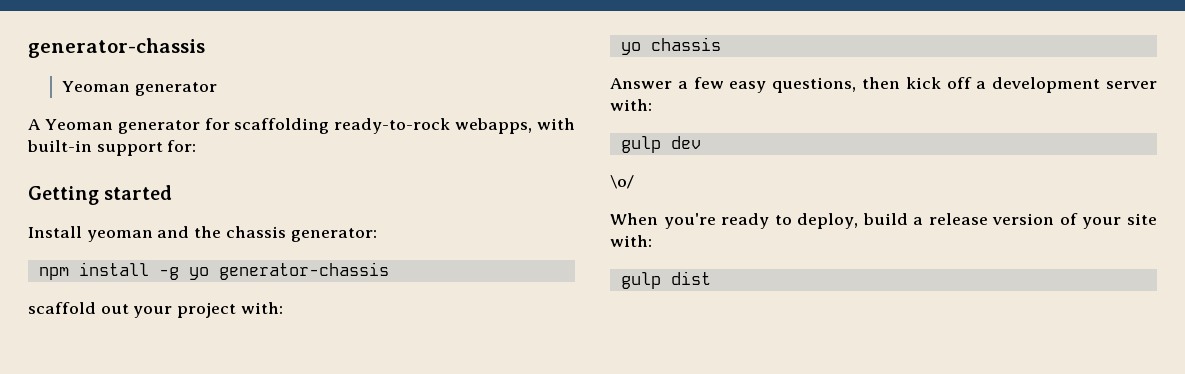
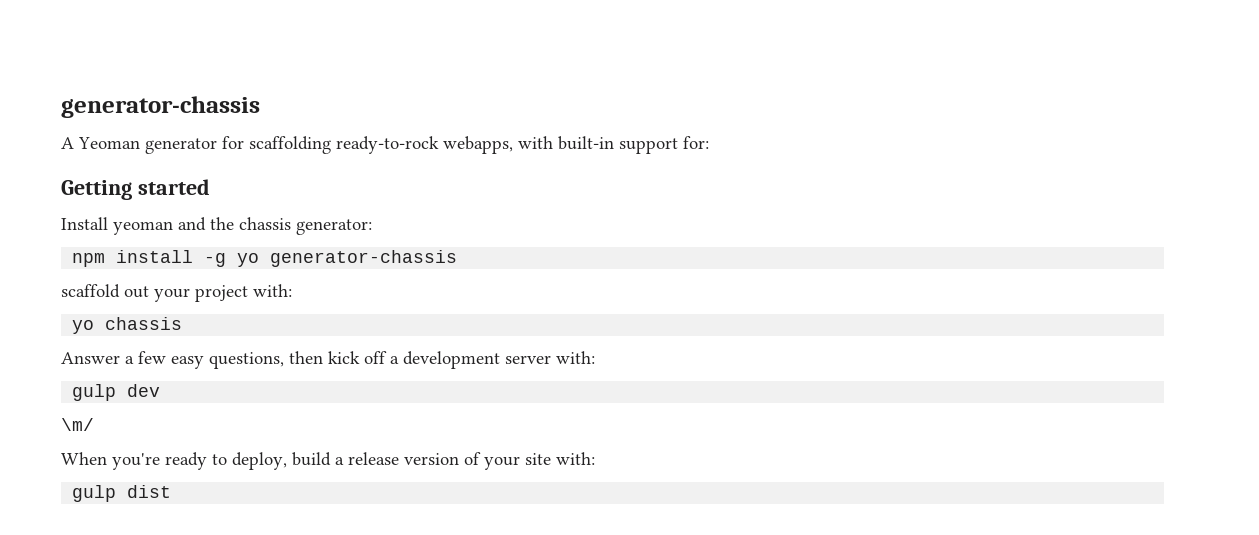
[28,38,205,58] [61,81,217,96] generator-chassis // Yeoman generator -> [61,96,260,118] generator-chassis
[610,175,634,189] \o/ -> [61,418,94,431] \m/

